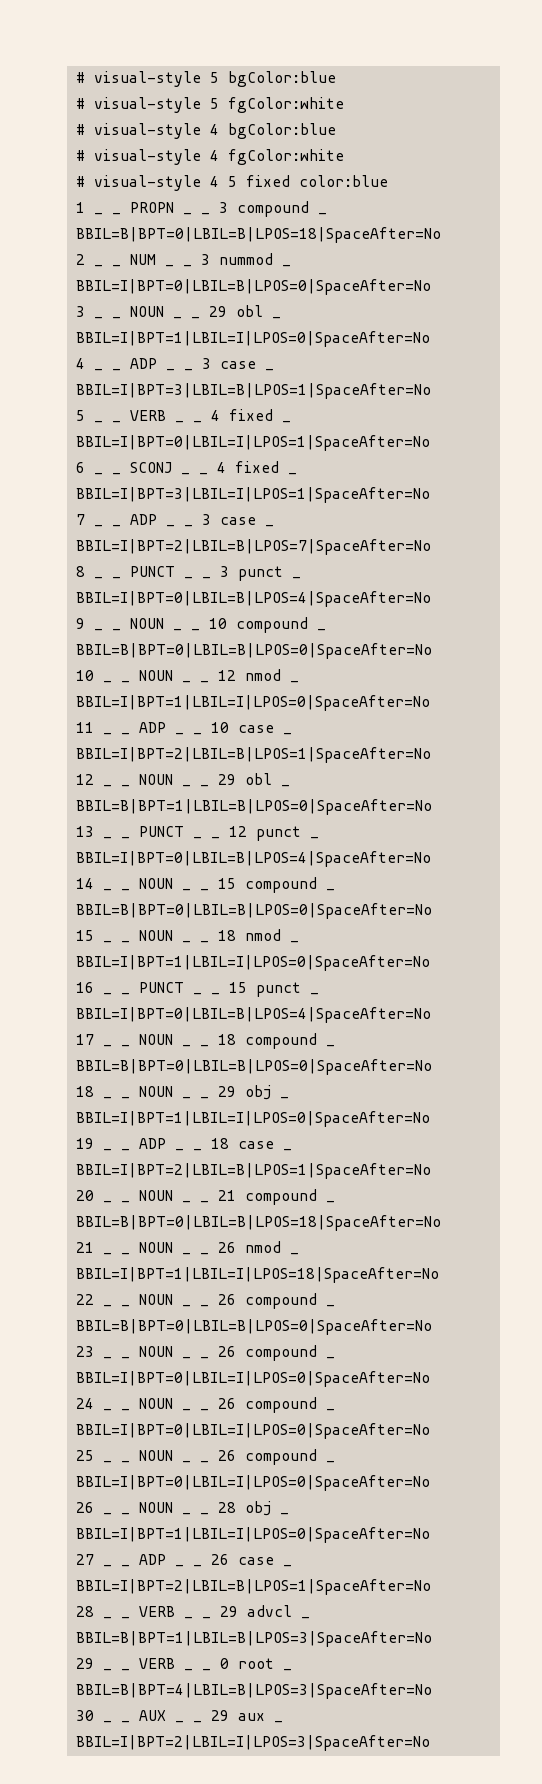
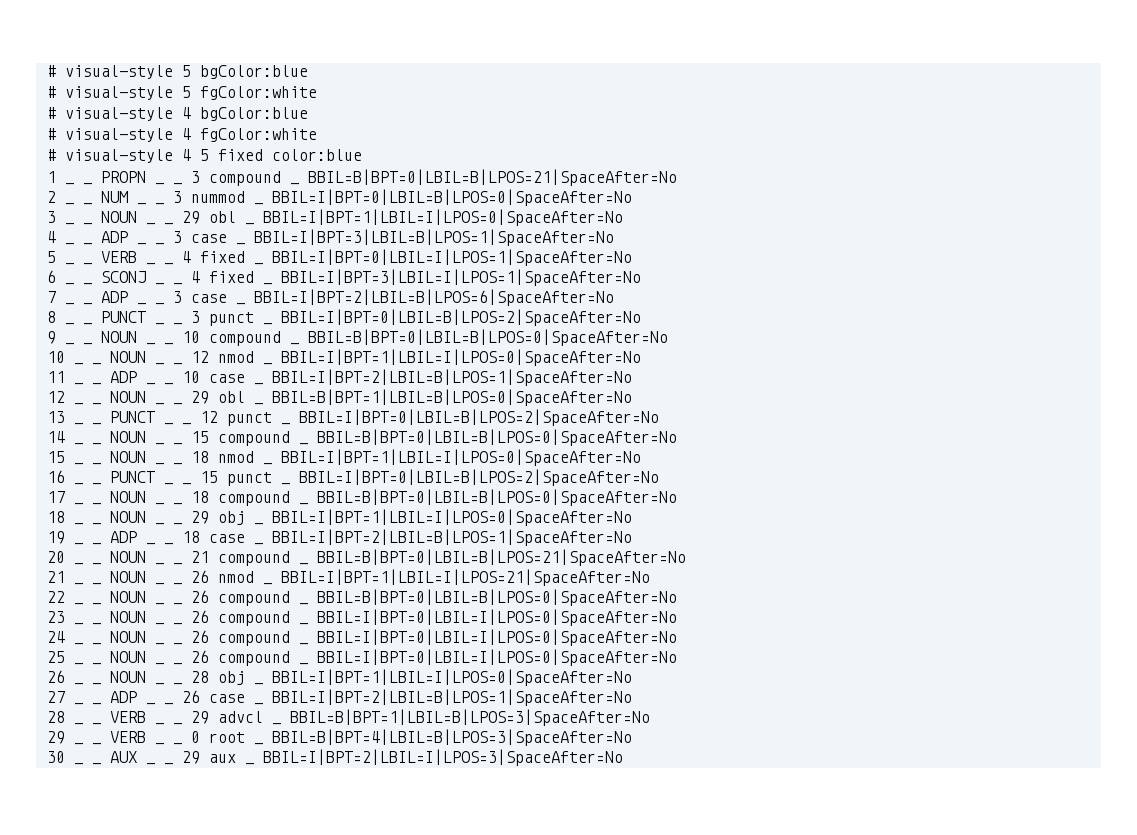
[76,227,442,243] BBIL=B|BPT=0|LBIL=B|LPOS=18|SpaceAfter=No -> [308,169,678,186] BBIL=B|BPT=0|LBIL=B|LPOS=21|SpaceAfter=No
[76,539,432,555] BBIL=I|BPT=2|LBIL=B|LPOS=7|SpaceAfter=No -> [254,289,615,306] BBIL=I|BPT=2|LBIL=B|LPOS=6|SpaceAfter=No
[76,591,432,607] BBIL=I|BPT=0|LBIL=B|LPOS=4|SpaceAfter=No -> [281,309,642,326] BBIL=I|BPT=0|LBIL=B|LPOS=2|SpaceAfter=No
[76,851,432,867] BBIL=I|BPT=0|LBIL=B|LPOS=4|SpaceAfter=No -> [299,409,660,426] BBIL=I|BPT=0|LBIL=B|LPOS=2|SpaceAfter=No
[76,1007,432,1023] BBIL=I|BPT=0|LBIL=B|LPOS=4|SpaceAfter=No -> [299,469,660,486] BBIL=I|BPT=0|LBIL=B|LPOS=2|SpaceAfter=No
[76,1215,442,1231] BBIL=B|BPT=0|LBIL=B|LPOS=18|SpaceAfter=No -> [317,549,687,566] BBIL=B|BPT=0|LBIL=B|LPOS=21|SpaceAfter=No
[76,1267,440,1283] BBIL=I|BPT=1|LBIL=I|LPOS=18|SpaceAfter=No -> [281,569,651,586] BBIL=I|BPT=1|LBIL=I|LPOS=21|SpaceAfter=No

